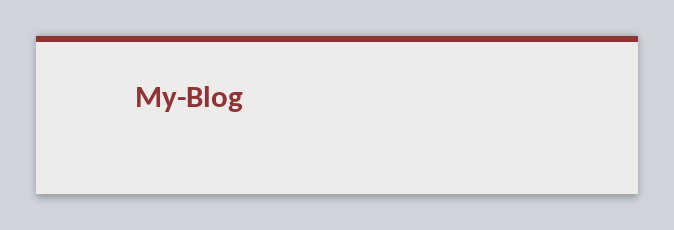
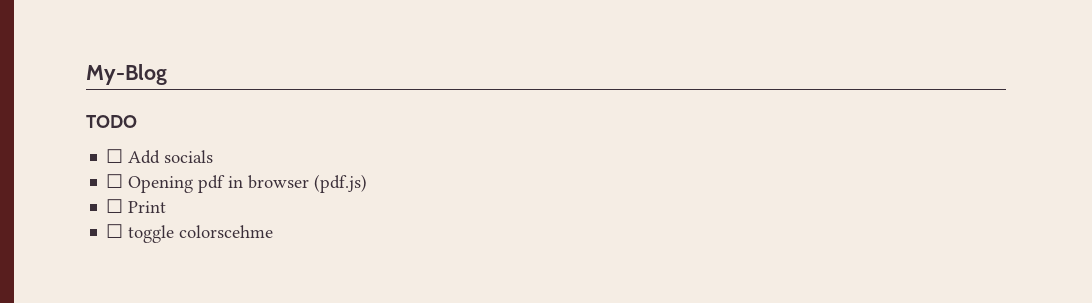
(243, 99) none -> [86,115,137,128] [106,149,214,164] [106,174,368,193] [106,199,167,213] [106,224,274,243] // TODO // ☐ Add socials // ☐ Opening pdf in browser (pdf.js) // ☐ Print // ☐ toggle colorscehme

